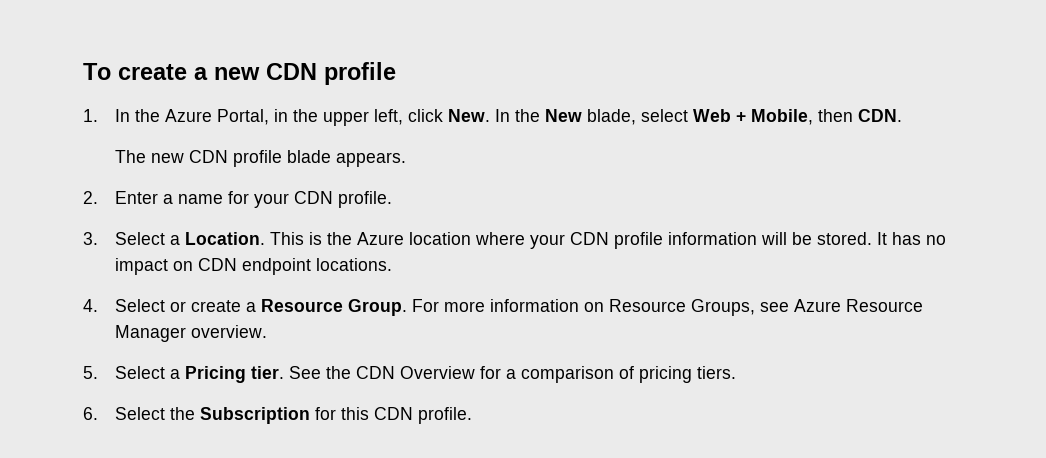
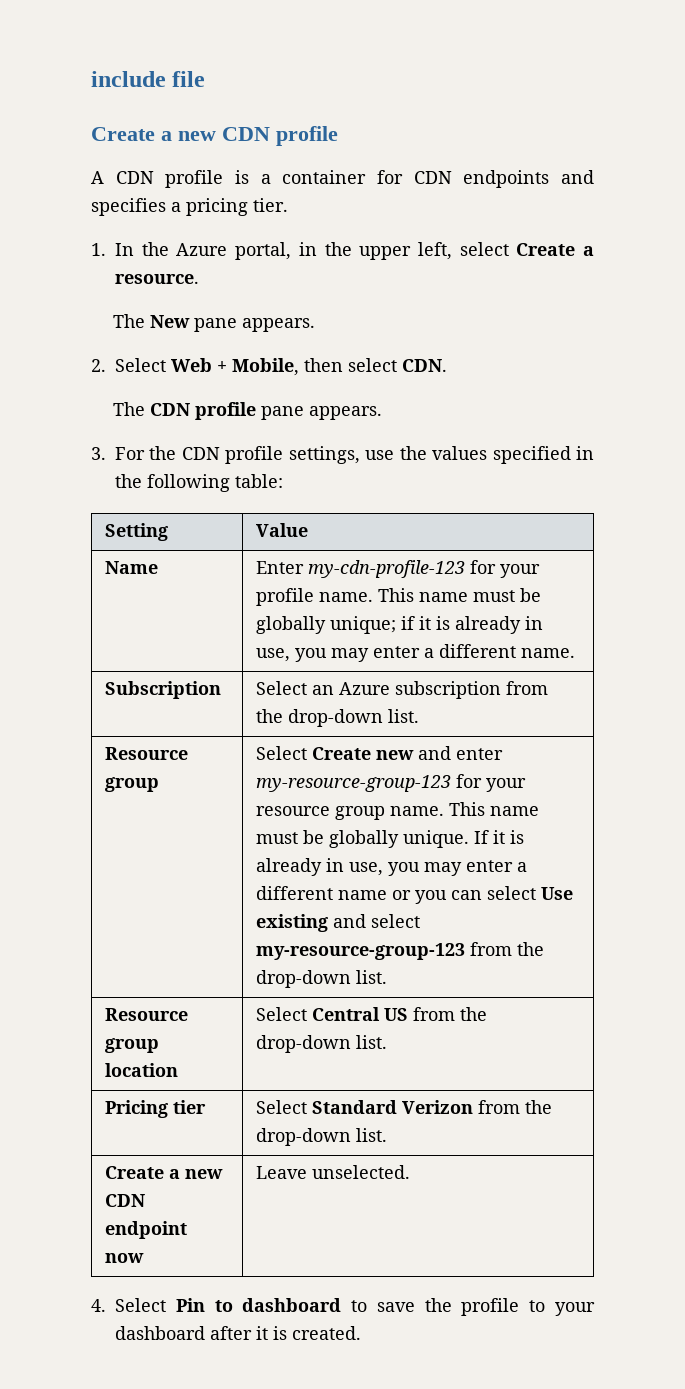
[83,63,187,80] To create -> [91,71,206,87] [91,127,155,141] include file // Create
(396, 73) none -> [91,170,594,188] [91,198,288,216] // A CDN profile is a container for CDN endpoints and specifies a pricing tier.
[217,109,270,125] Portal, -> [235,242,292,260] portal,
[408,109,689,125] click New. In the New blade, select -> [459,242,594,256] [115,274,199,284] [113,314,316,332] [91,358,166,372] select Create a resource. // The New pane appears. // 2. Select
(854, 115) none -> [348,358,397,372] select
[151,150,407,167] [83,191,393,208] [83,232,947,249] [115,258,393,275] [83,299,924,316] [115,325,268,342] [83,366,737,383] [83,407,473,424] new CDN profile blade appears. // 2. Enter a name for your CDN profile. // 3. Select a Location. This is the Azure location where your CDN profile information will be stored. It has no impact on CDN endpoint locations. // 4. Select or create a Resource Group. For more information on Resource Groups, see Azure Resource Manager overview. // 5. Select a Pricing tier. See the CDN Overview for a comparison of pricing tiers. // 6. Select the Subscription for this CDN profile. -> [150,402,383,420] [91,446,595,464] [115,474,283,492] [105,523,169,541] [256,523,309,537] [105,561,159,574] [256,560,541,578] [256,588,542,606] [256,616,544,634] [256,644,576,662] [105,681,222,699] [256,681,549,699] [256,709,420,727] [105,747,189,760] [105,777,160,792] [256,746,504,760] [256,774,527,792] [256,802,540,820] [256,830,525,848] [256,858,528,876] [256,886,574,904] [256,914,421,932] [256,942,545,960] [256,970,388,988] [105,1008,189,1021] [105,1038,160,1053] [105,1063,179,1077] [256,1007,488,1021] [256,1035,388,1053] [105,1100,207,1118] [256,1100,553,1114] [256,1128,388,1146] [105,1166,224,1179] [105,1194,146,1207] [105,1221,188,1239] [105,1253,145,1263] [256,1165,411,1179] [91,1298,595,1316] [115,1326,361,1340] CDN profile pane appears. // 3. For the CDN profile settings, use the values specified in the following table: // Setting | Value // Name | Enter my-cdn-profile-123 for your profile name. This name must be globally unique; if it is already in use, you may enter a different name. // Subscription | Select an Azure subscription from the drop-down list. // Resource group | Select Create new and enter my-resource-group-123 for your resource group name. This name must be globally unique. If it is already in use, you may enter a different name or you can select Use existing and select my-resource-group-123 from the drop-down list. // Resource group location | Select Central US from the drop-down list. // Pricing tier | Select Standard Verizon from the drop-down list. // Create a new CDN endpoint now | Leave unselected. // 4. Select Pin to dashboard to save the profile to your dashboard after it is created.

